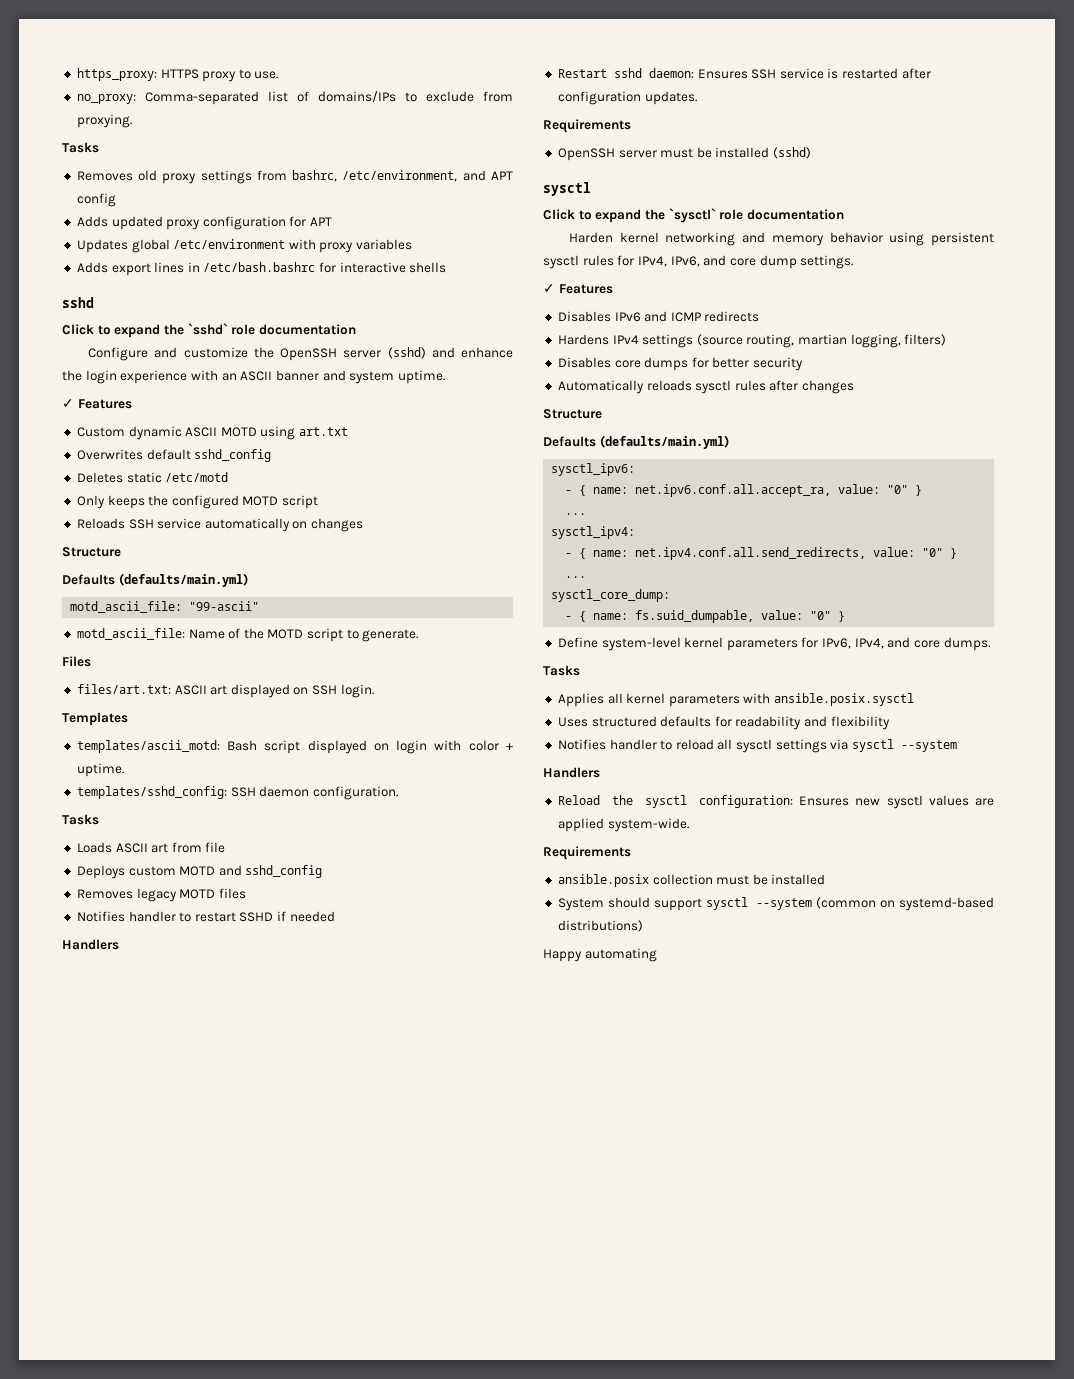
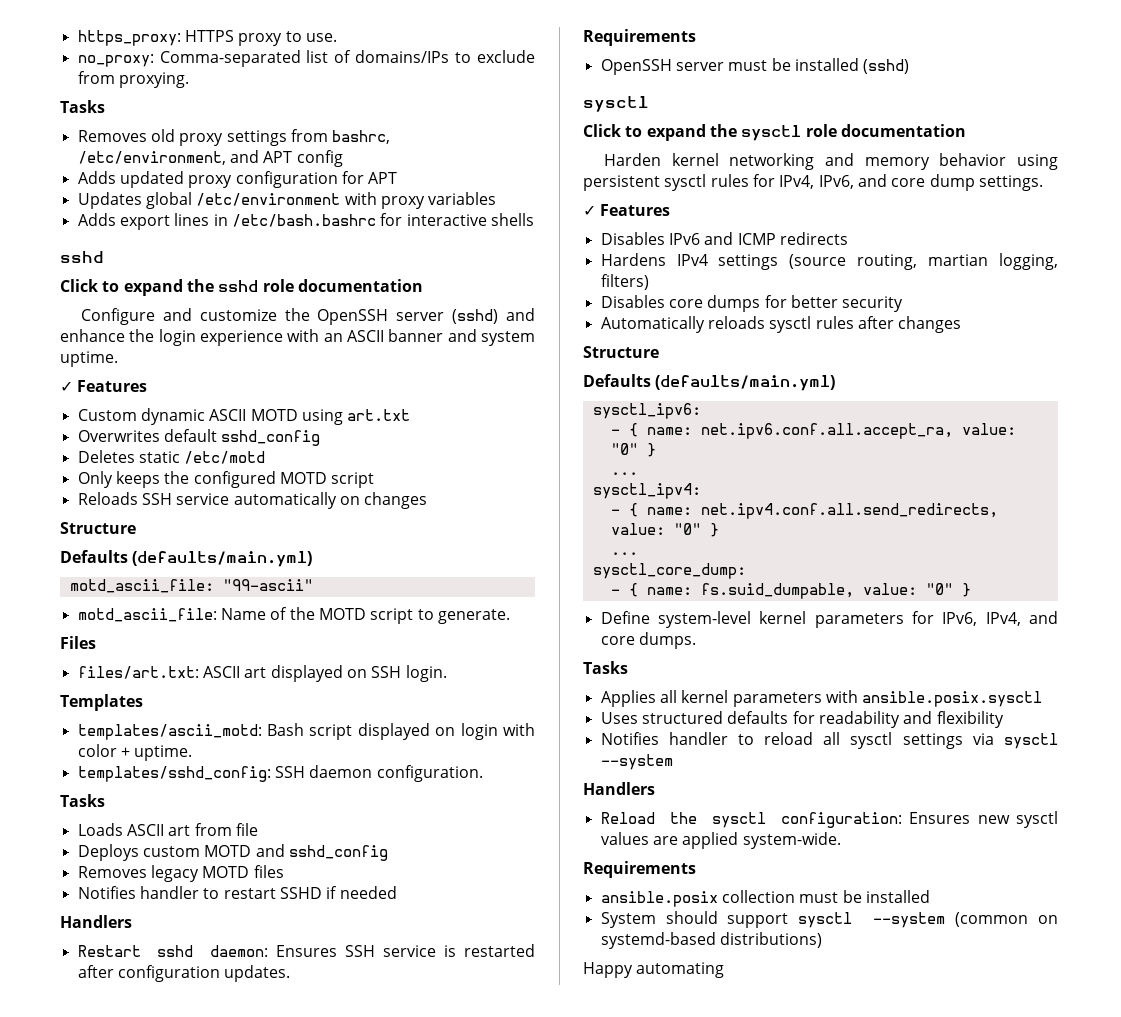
[187,323,228,335] `sshd` -> [218,280,259,292] sshd
[668,208,716,223] `sysctl` -> [741,125,802,141] sysctl

